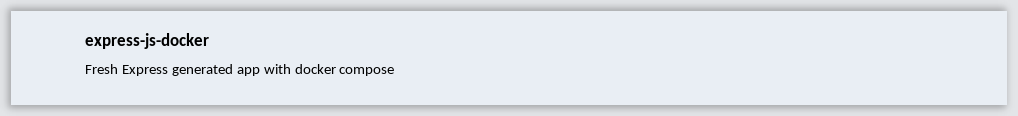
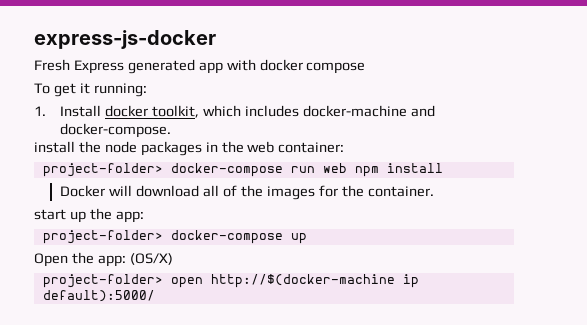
(395, 71) none -> [34,83,147,97] [34,105,435,118] [60,123,172,138] [34,141,345,156] [42,163,443,177] [60,185,434,200] [34,208,144,223] [42,230,307,244] [34,252,173,267] [42,274,419,288] [42,290,155,302] // To get it running: // 1. Install docker toolkit, which includes docker-machine and docker-compose. // install the node packages in the web container: // project-folder> docker-compose run web npm install // Docker will download all of the images for the container. // start up the app: // project-folder> docker-compose up // Open the app: (OS/X) // project-folder> open http://$(docker-machine ip default):5000/

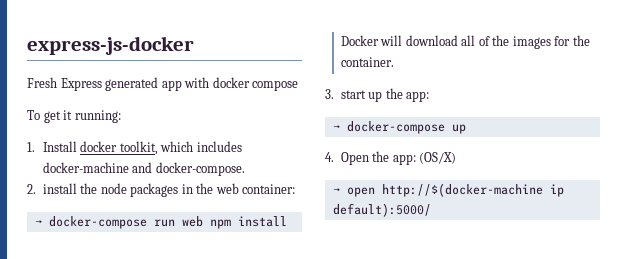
(172, 130) none -> [27,184,36,194] 2.
[42,163,163,177] project-folder> -> [34,220,42,226] →
(434, 191) none -> [325,89,334,99] 3.
[42,230,163,244] project-folder> -> [332,125,340,131] →
(307, 238) none -> [325,152,334,162] 4.
[42,274,163,288] project-folder> -> [332,188,340,194] →

